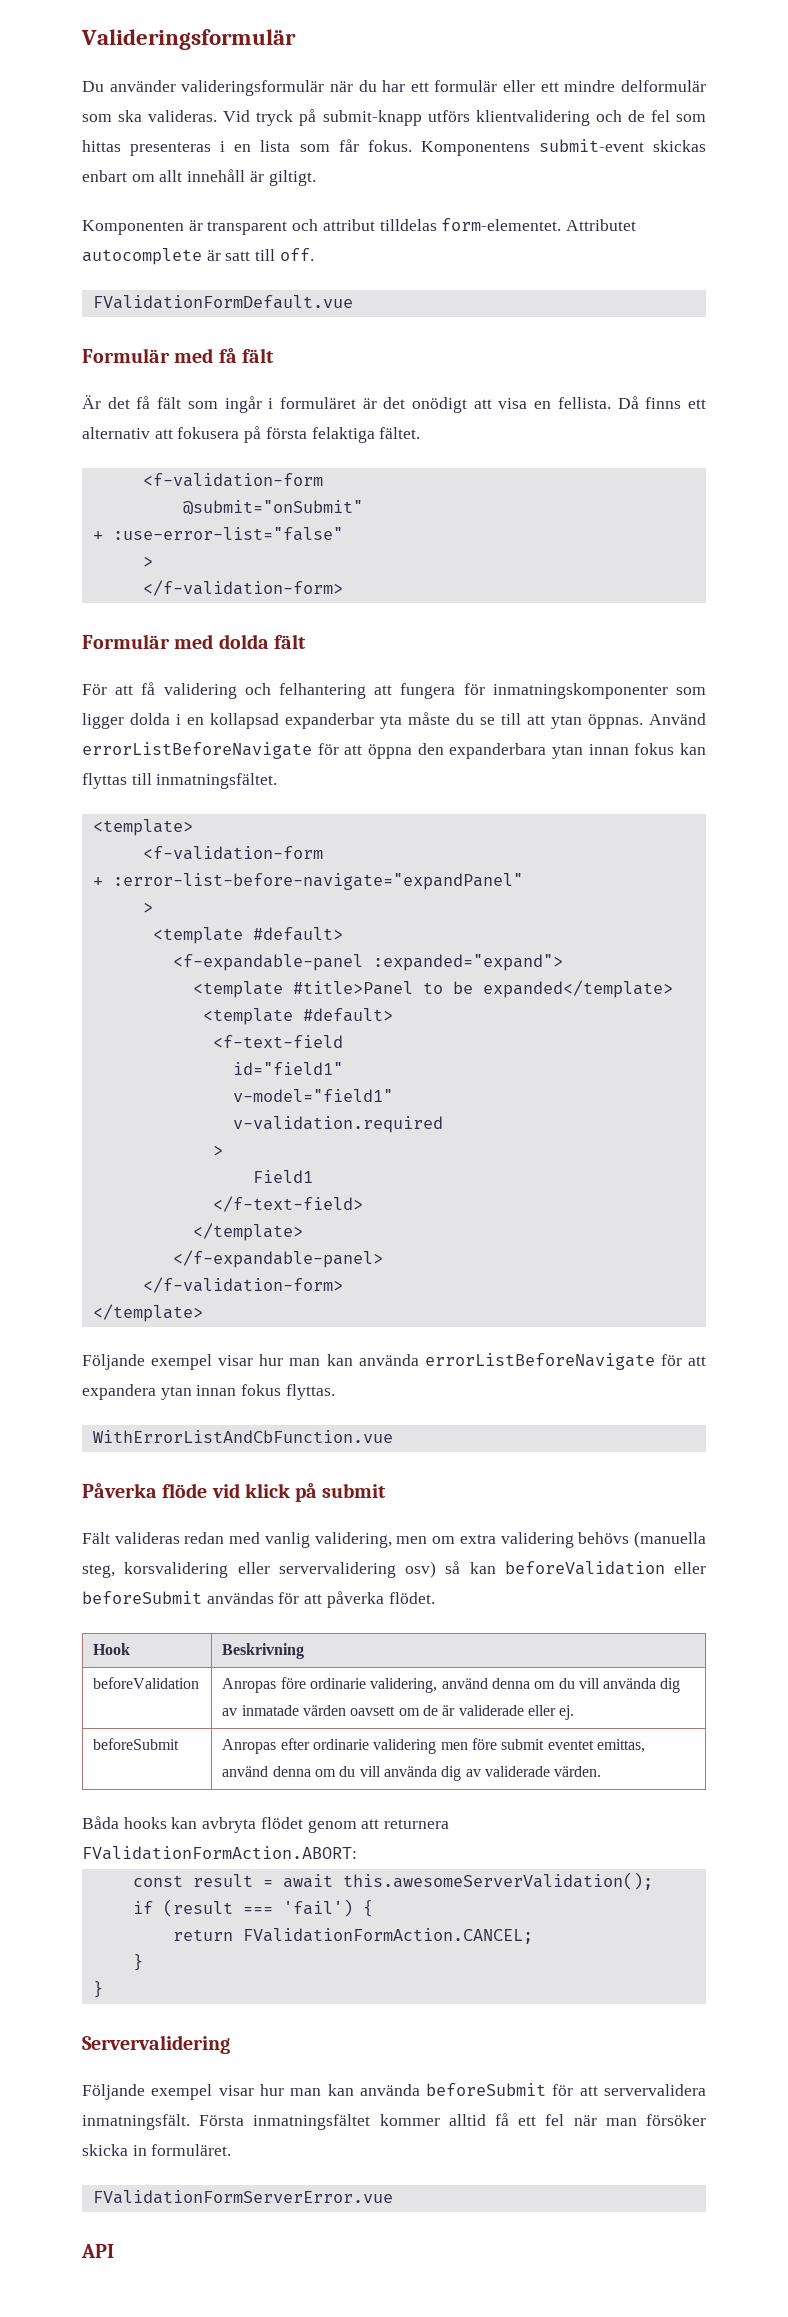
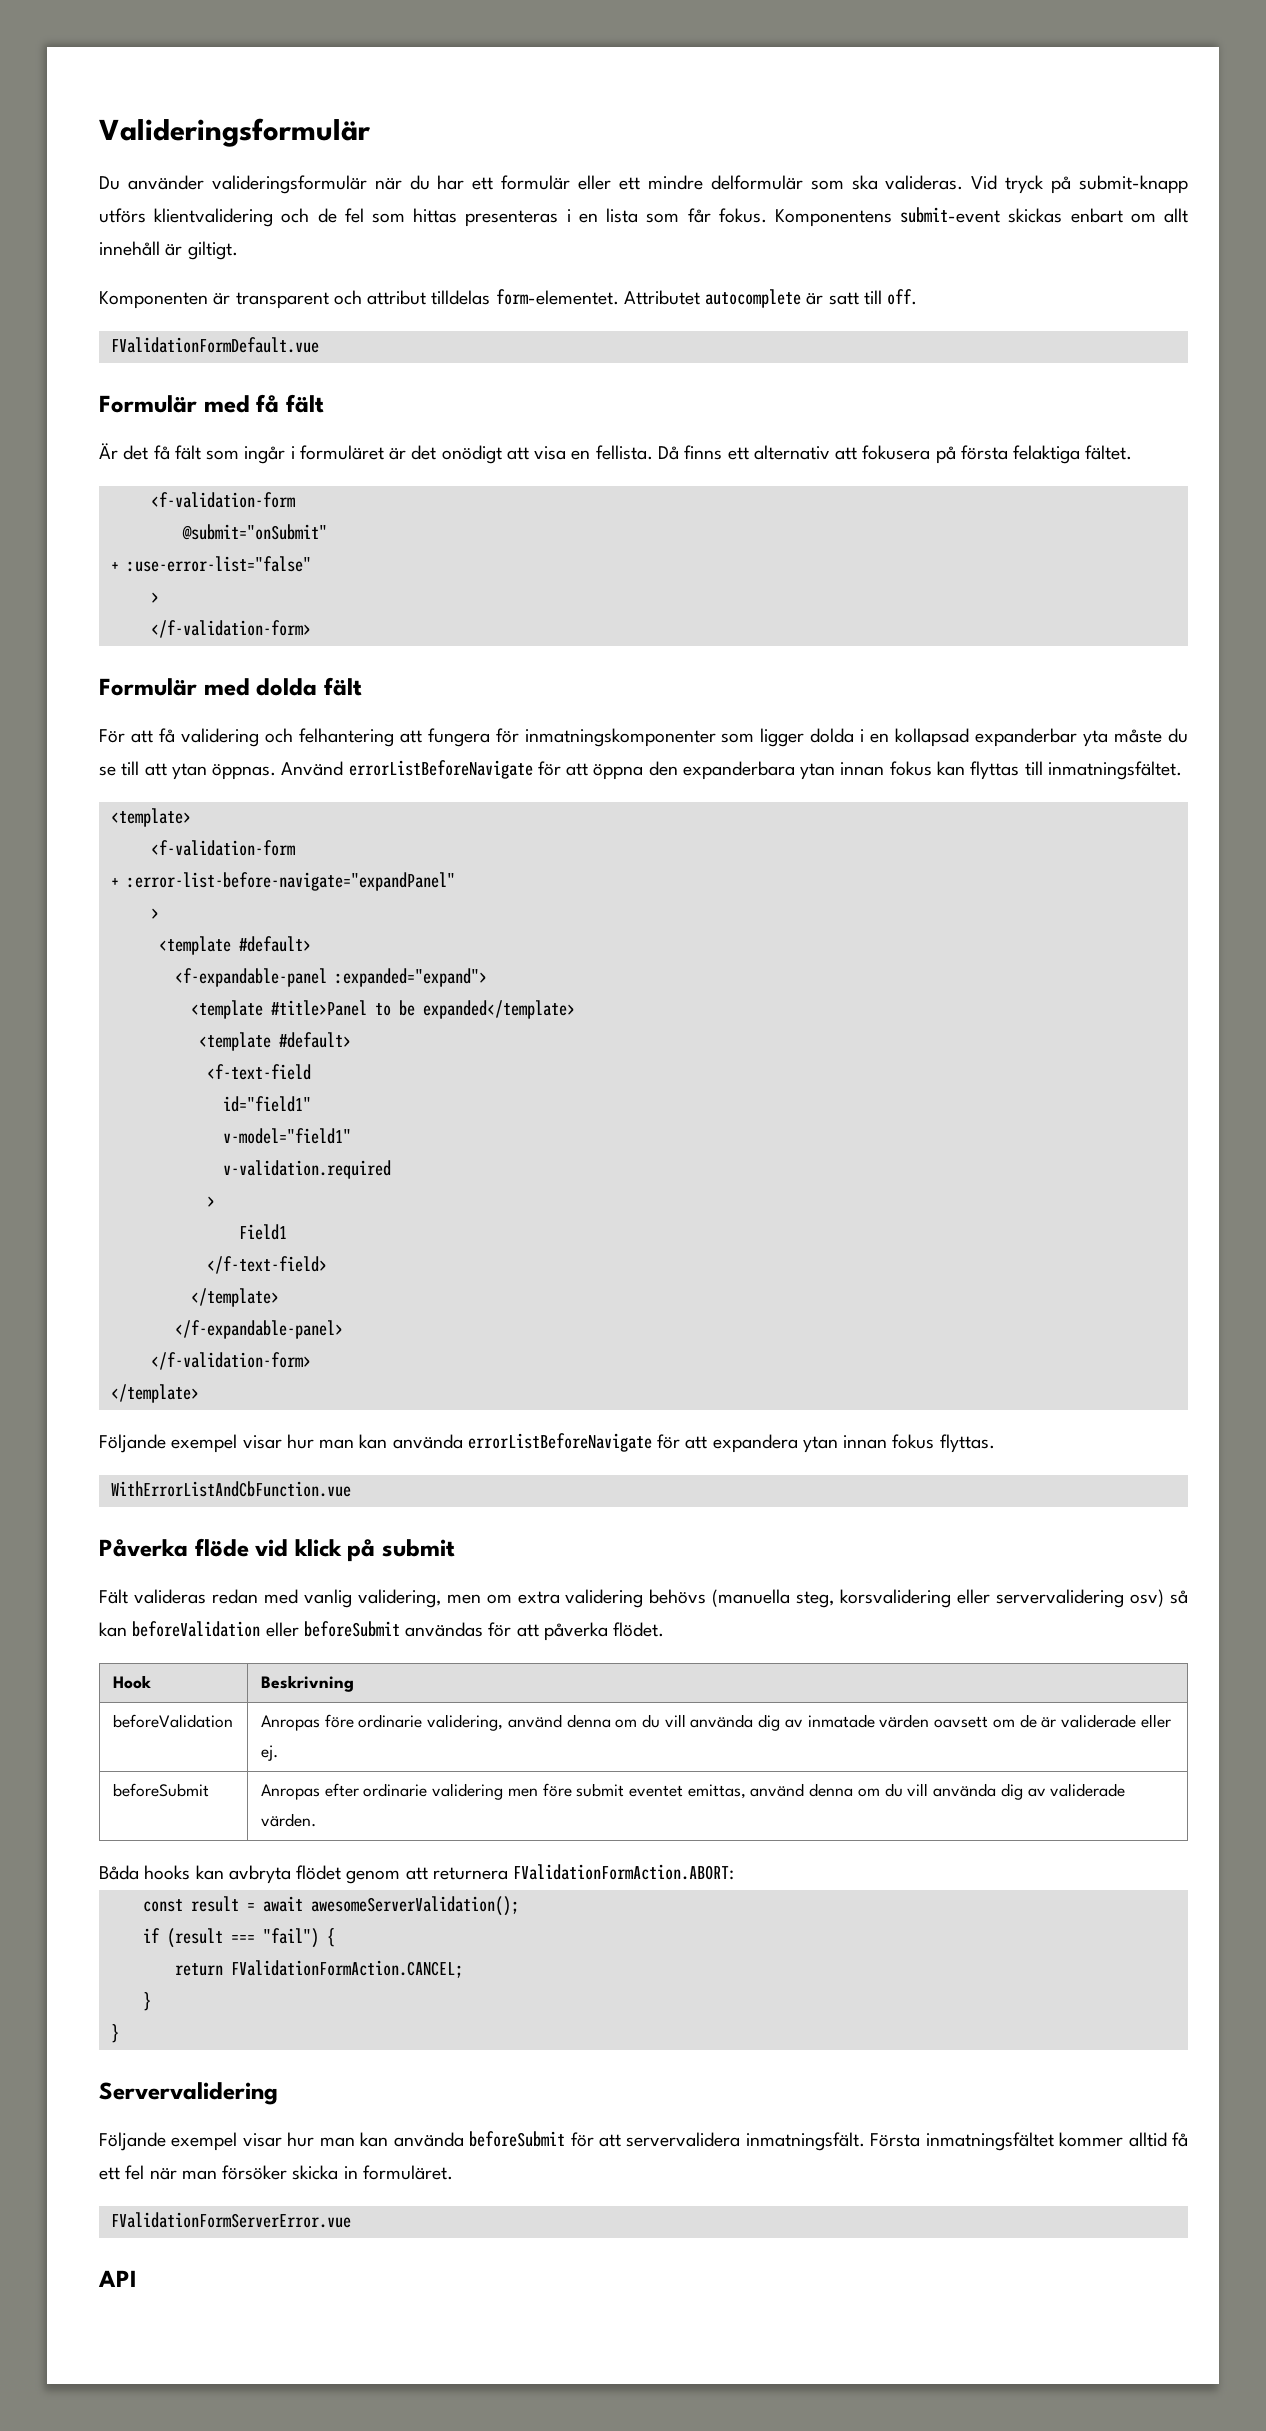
[342,1872,653,1890] this.awesomeServerValidation(); -> [310,1896,519,1916] awesomeServerValidation();
[282,1899,353,1917] 'fail') -> [262,1928,319,1948] "fail")

